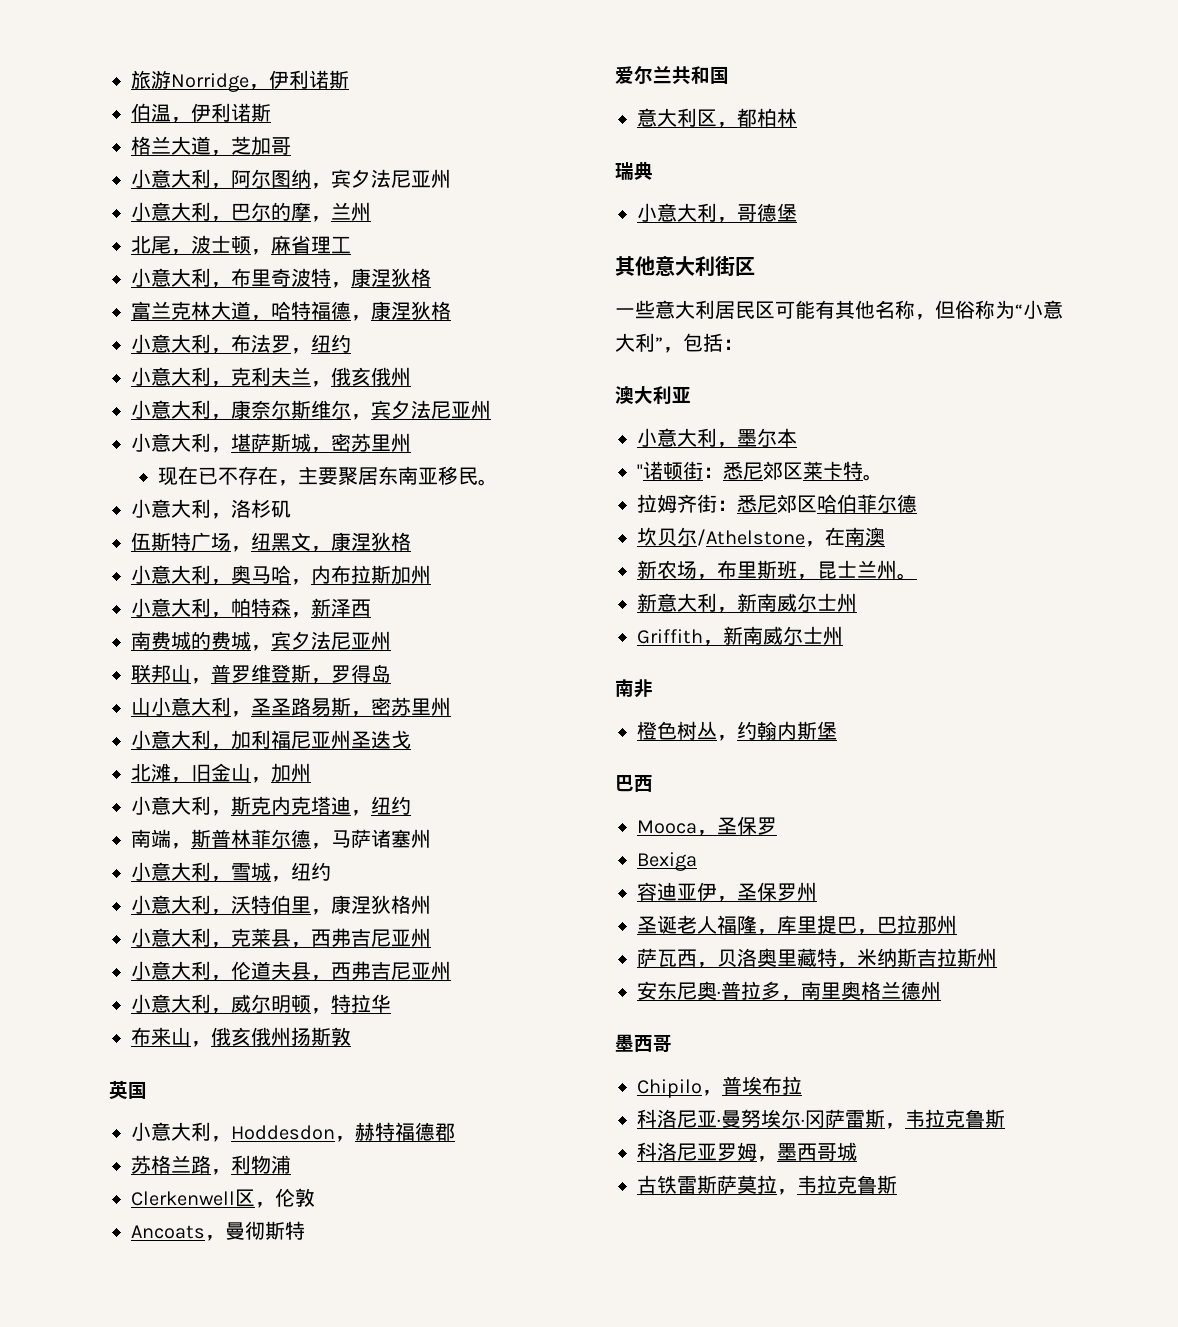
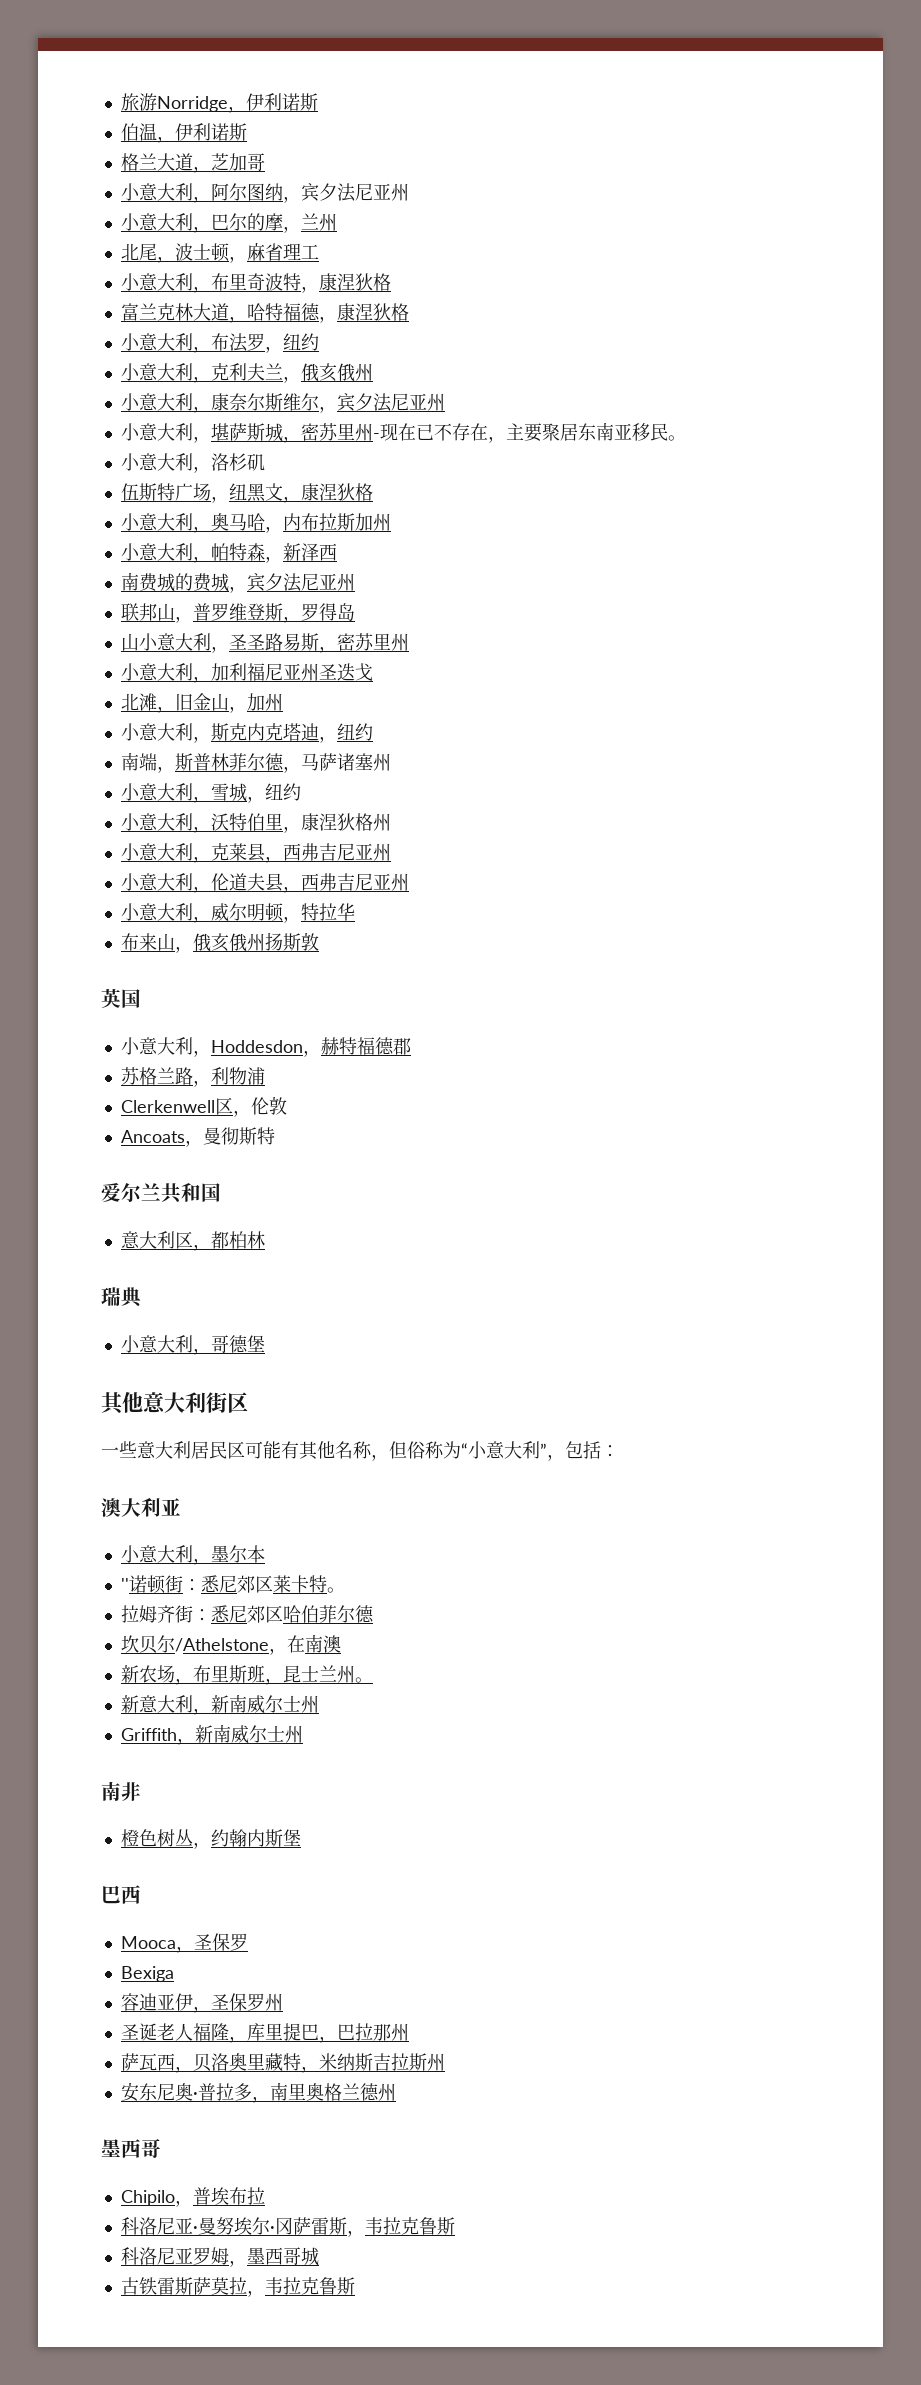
(411, 443) // -> [372,433,380,439] -

